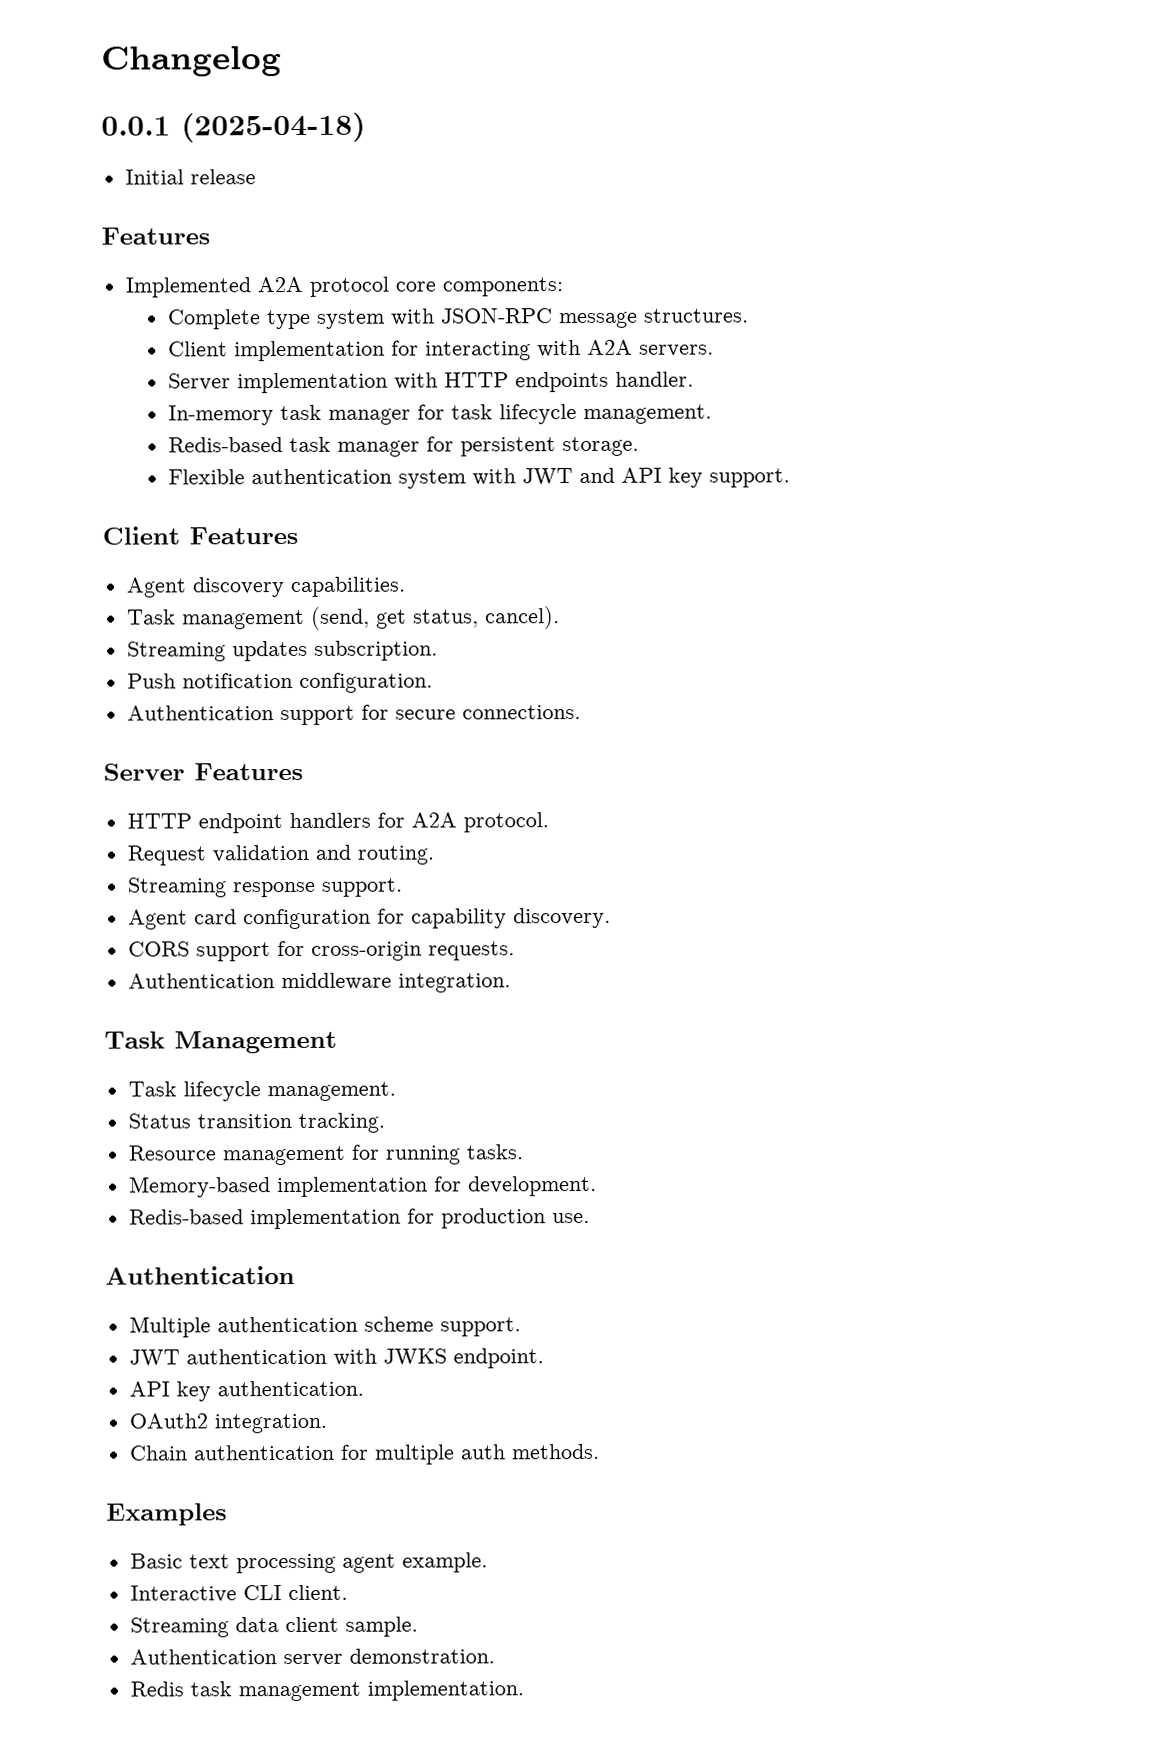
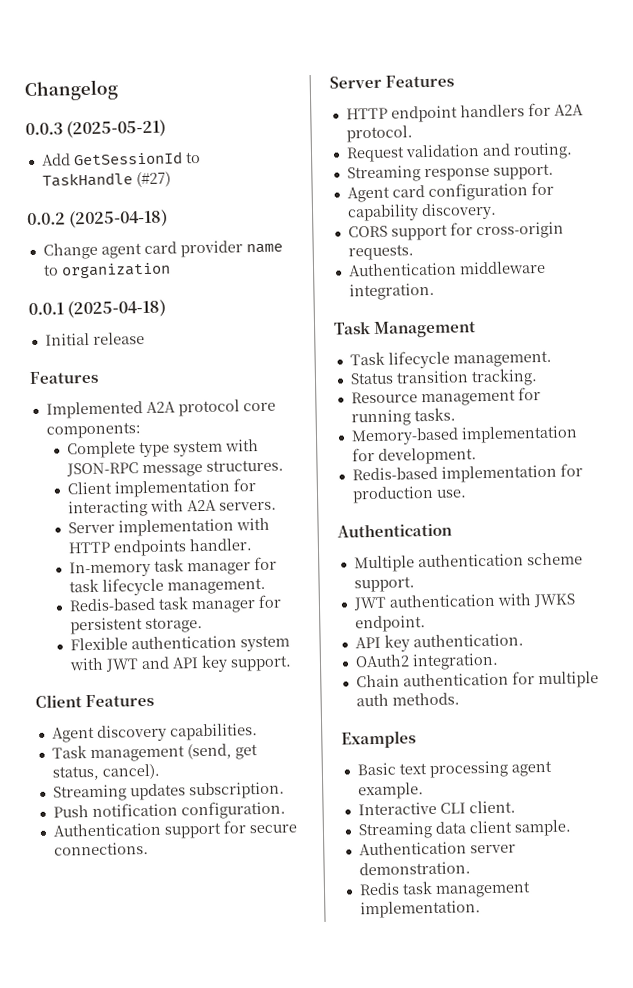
(282, 61) none -> [25,119,167,139] [40,151,201,166] [41,171,171,188] [27,209,169,229] [42,240,283,260] [42,262,171,279] // 0.0.3 (2025-05-21) // Add GetSessionId to TaskHandle (#27) // 0.0.2 (2025-04-18) // Change agent card provider name to organization

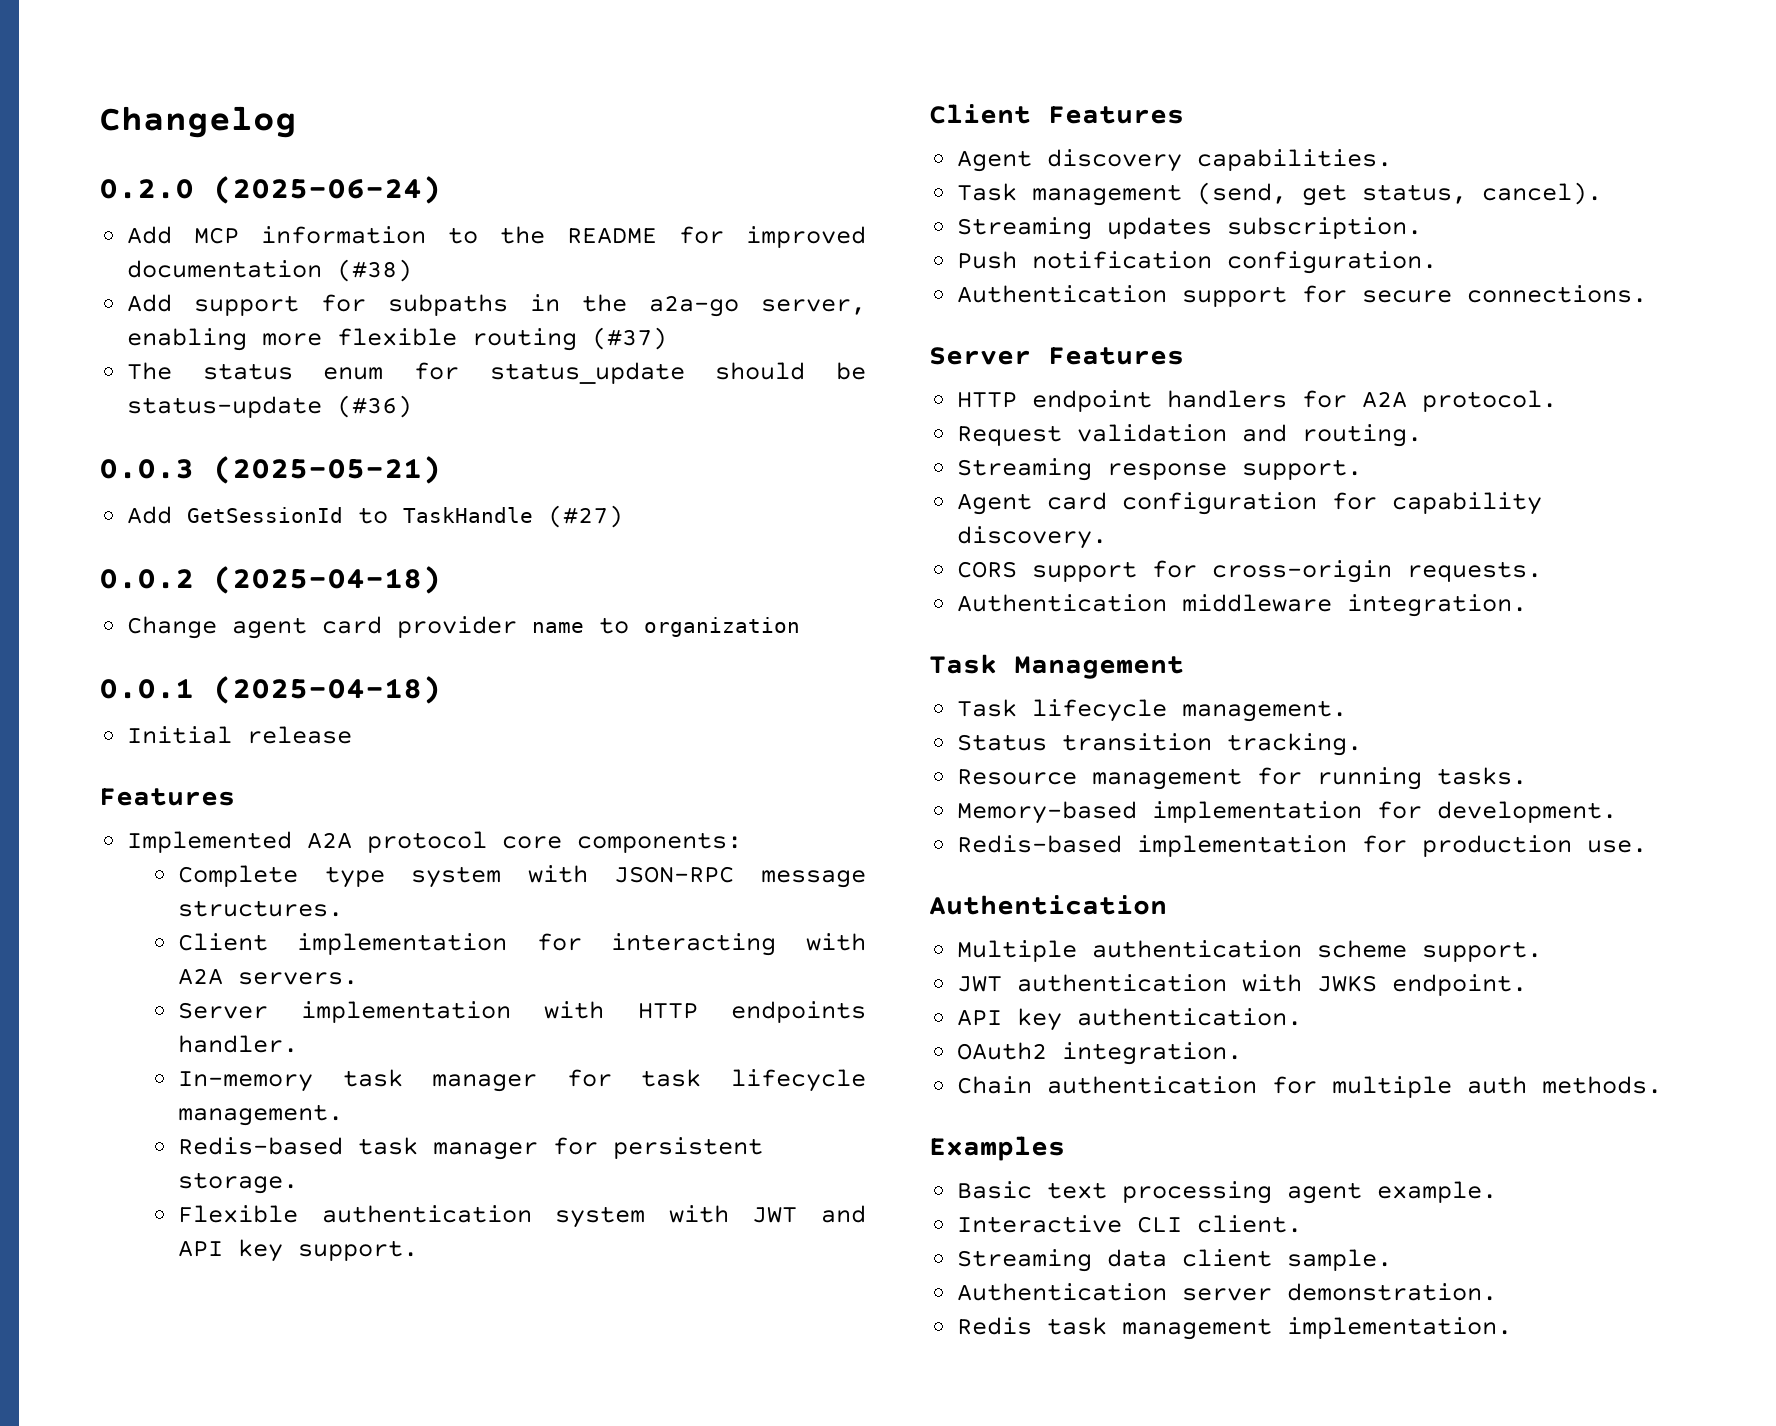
(119, 90) none -> [99,176,441,204] [127,226,866,248] [127,259,413,282] [127,294,866,317] [127,327,668,351] [127,362,866,384] [127,395,413,418] // 0.2.0 (2025-06-24) // Add MCP information to the README for improved documentation (#38) // Add support for subpaths in the a2a-go server, enabling more flexible routing (#37) // The status enum for status_update should be status-update (#36)

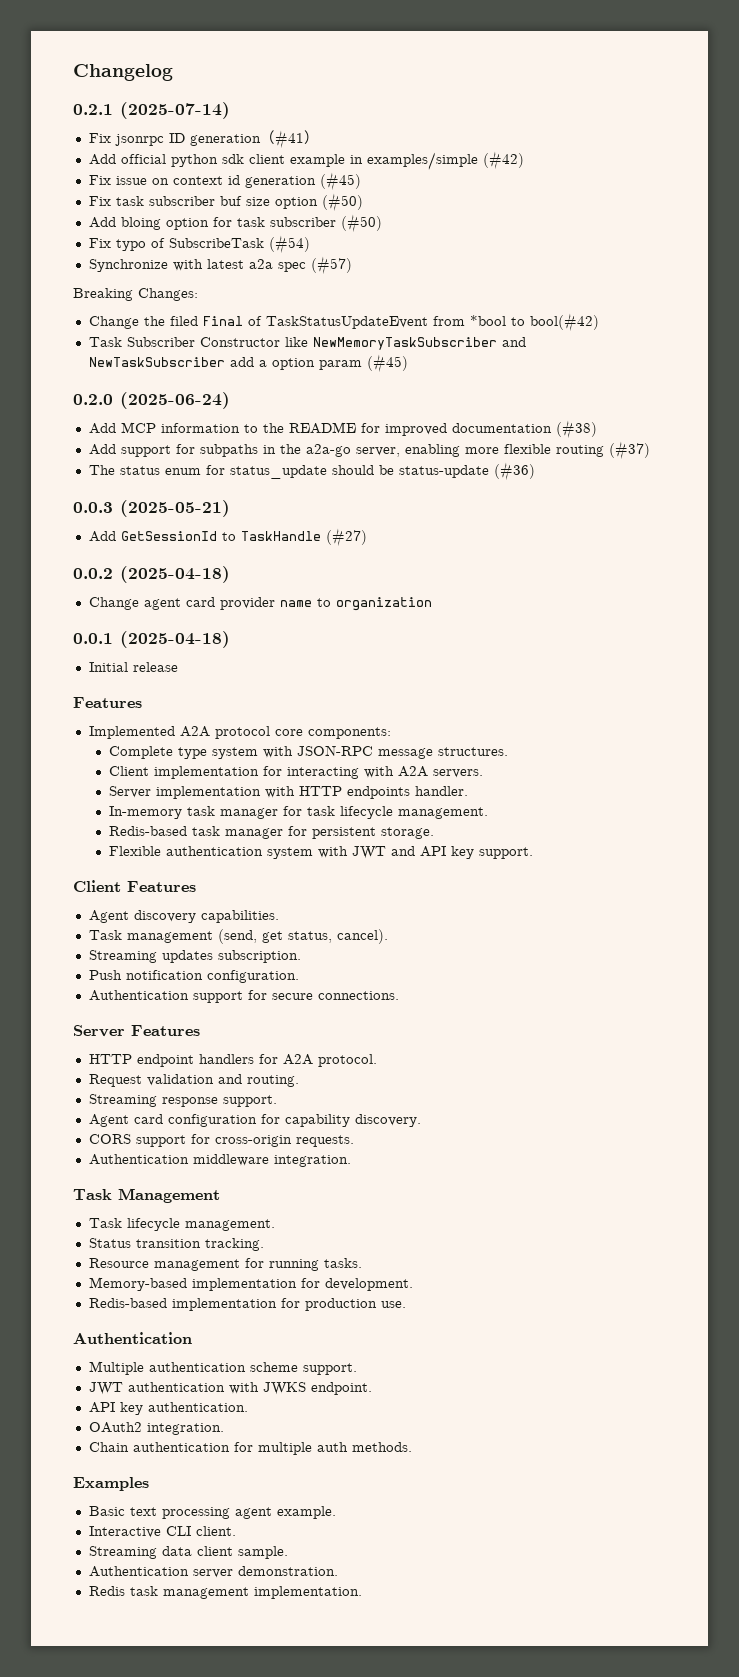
(297, 122) none -> [73,102,230,119] [88,130,319,149] [88,151,524,170] [88,172,361,191] [88,193,363,212] [88,214,382,233] [88,235,310,254] [88,256,352,275] [73,288,198,301] [88,313,599,332] [88,337,526,350] [88,354,408,373] // 0.2.1 (2025-07-14) // Fix jsonrpc ID generation（#41） // Add official python sdk client example in examples/simple (#42) // Fix issue on context id generation (#45) // Fix task subscriber buf size option (#50) // Add bloing option for task subscriber (#50) // Fix typo of SubscribeTask (#54) // Synchronize with latest a2a spec (#57) // Breaking Changes: // Change the filed Final of TaskStatusUpdateEvent from *bool to bool(#42) // Task Subscriber Constructor like NewMemoryTaskSubscriber and NewTaskSubscriber add a option param (#45)

